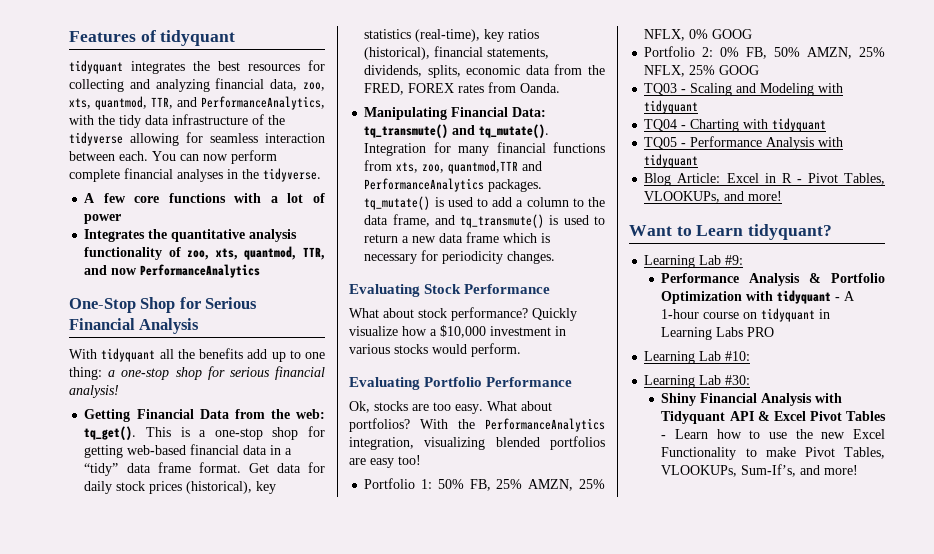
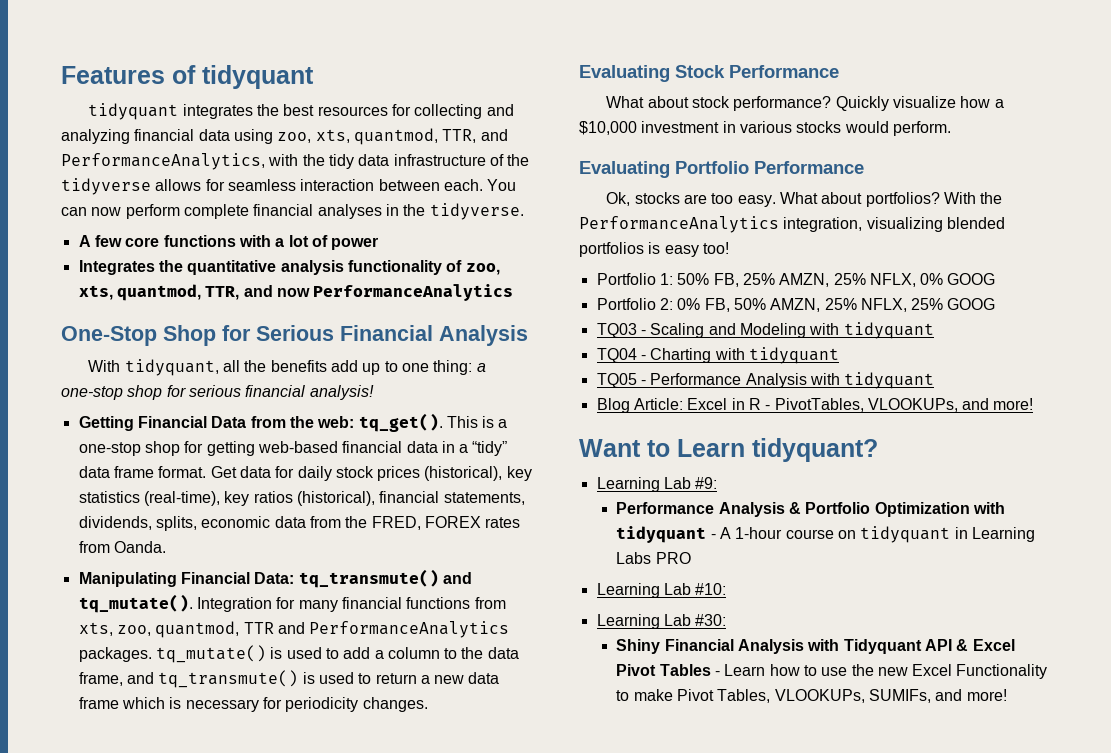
[270,79,298,91] data, -> [198,129,273,144] data using
[130,133,179,146] allowing -> [155,179,202,191] allows
[101,348,156,362] tidyquant -> [124,359,219,376] tidyquant,
[448,160,519,174] quantmod,TTR -> [155,621,274,638] quantmod, TTR
[349,458,366,465] are -> [648,242,661,254] is
[807,173,885,185] Pivot Tables, -> [774,398,864,412] PivotTables,
[741,464,797,477] Sum-If’s, -> [868,689,931,703] SUMIFs,

